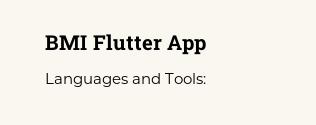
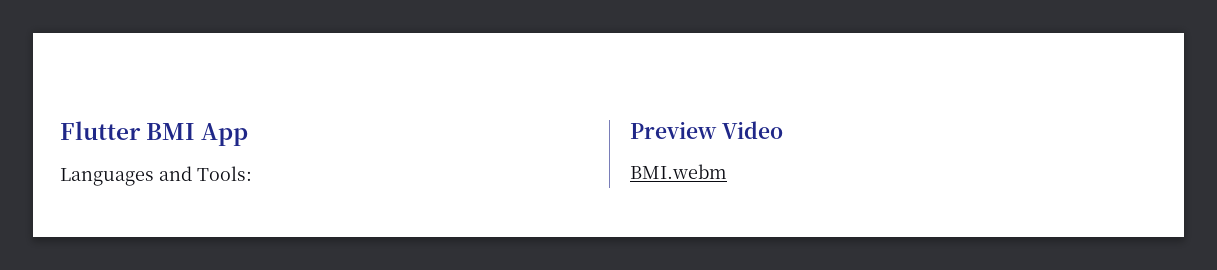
[45,34,162,51] BMI Flutter -> [60,121,196,140] Flutter BMI
(207, 78) none -> [630,121,783,139] [630,164,727,179] // Preview Video // BMI.webm

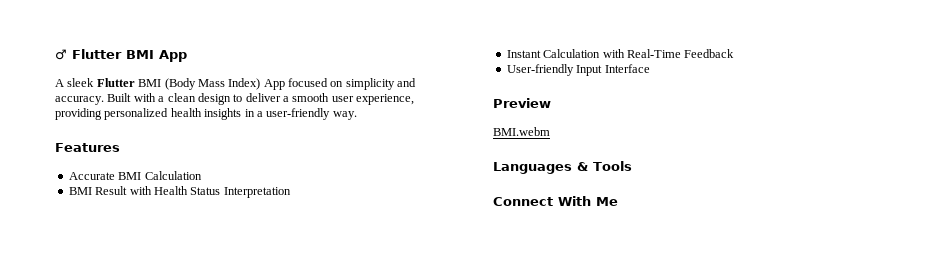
(60, 130) none -> [55,49,67,60] ♂
[60,166,252,186] Languages and Tools: -> [55,78,417,90] [55,93,415,105] [55,108,357,120] [55,143,120,152] [68,171,202,180] [68,186,291,198] [506,49,735,58] [506,64,650,76] A sleek Flutter BMI (Body Mass Index) App focused on simplicity and accuracy. Built with a clean design to deliver a smooth user experience, providing personalized health insights in a user-friendly way. // Features // Accurate BMI Calculation // BMI Result with Health Status Interpretation // Instant Calculation with Real-Time Feedback // User-friendly Input Interface
[721,121,783,139] Video -> (551, 103) none
(727, 171) none -> [493,161,632,174] [493,196,618,206] // Languages & Tools // Connect With Me

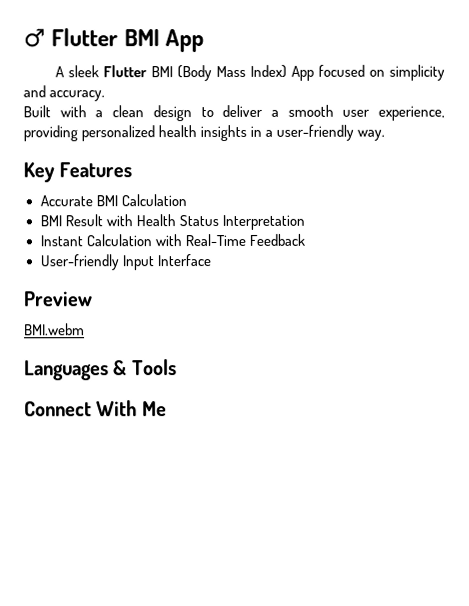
(104, 100) none -> (106, 96) //
(357, 115) none -> [23,162,55,183] Key

